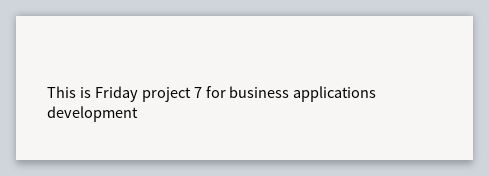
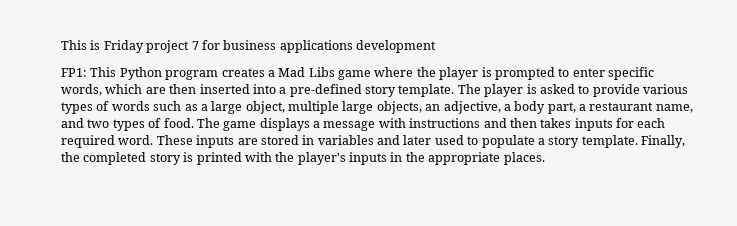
(138, 114) none -> [61,67,654,80] [61,84,688,97] [61,101,693,114] [61,118,666,131] [61,135,685,148] [61,152,545,165] // FP1: This Python program creates a Mad Libs game where the player is prompted to enter specific words, which are then inserted into a pre-defined story template. The player is asked to provide various types of words such as a large object, multiple large objects, an adjective, a body part, a restaurant name, and two types of food. The game displays a message with instructions and then takes inputs for each required word. These inputs are stored in variables and later used to populate a story template. Finally, the completed story is printed with the player's inputs in the appropriate places.

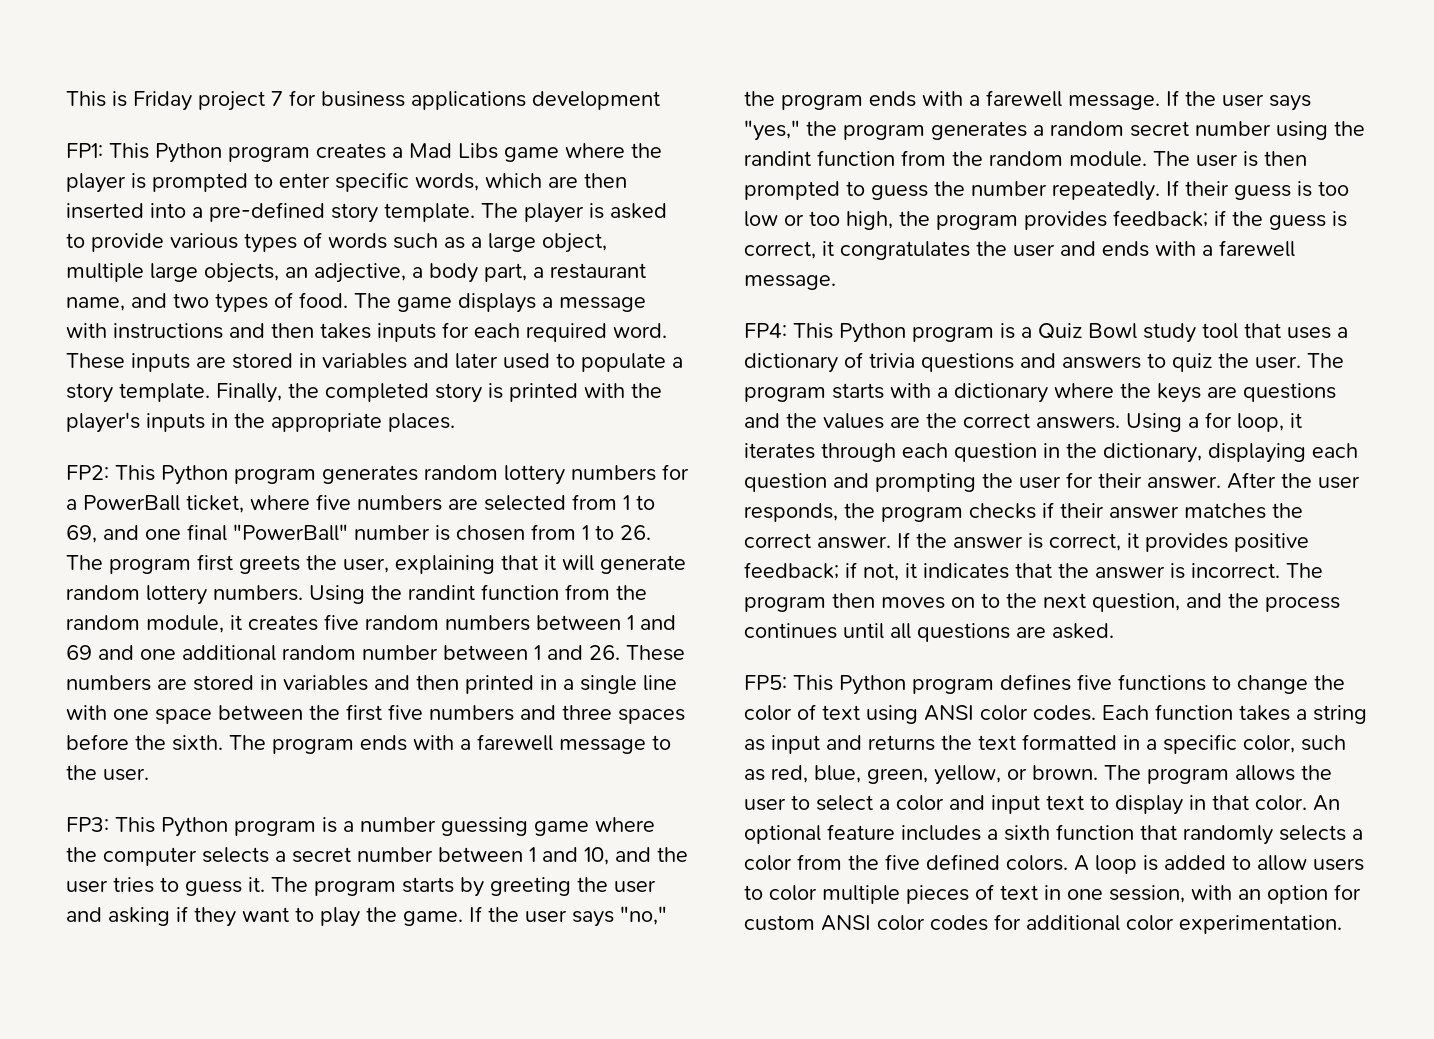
(545, 158) none -> [66,464,689,485] [66,494,655,513] [66,524,651,543] [66,554,686,574] [66,584,647,605] [66,614,676,633] [66,645,685,661] [66,675,677,694] [66,704,685,724] [66,734,671,754] [66,765,149,781] [66,817,655,837] [66,847,688,866] [66,877,656,897] [66,906,667,927] [744,90,1311,111] [744,120,1365,141] [744,150,1307,167] [744,180,1349,201] [744,210,1347,230] [744,240,1295,260] [744,275,836,290] [744,323,1348,343] [744,352,1344,373] [744,383,1336,403] [744,412,1302,432] [744,443,1358,463] [744,472,1360,492] [744,502,1303,522] [744,532,1309,552] [744,562,1323,581] [744,593,1340,612] [744,623,1114,642] [744,674,1345,695] [744,704,1367,724] [744,734,1346,754] [744,765,1332,785] [744,795,1340,815] [744,824,1363,845] [744,854,1364,874] [744,884,1361,904] [744,914,1342,934] // FP2: This Python program generates random lottery numbers for a PowerBall ticket, where five numbers are selected from 1 to 69, and one final "PowerBall" number is chosen from 1 to 26. The program first greets the user, explaining that it will generate random lottery numbers. Using the randint function from the random module, it creates five random numbers between 1 and 69 and one additional random number between 1 and 26. These numbers are stored in variables and then printed in a single line with one space between the first five numbers and three spaces before the sixth. The program ends with a farewell message to the user. // FP3: This Python program is a number guessing game where the computer selects a secret number between 1 and 10, and the user tries to guess it. The program starts by greeting the user and asking if they want to play the game. If the user says "no," the program ends with a farewell message. If the user says "yes," the program generates a random secret number using the randint function from the random module. The user is then prompted to guess the number repeatedly. If their guess is too low or too high, the program provides feedback; if the guess is correct, it congratulates the user and ends with a farewell message. // FP4: This Python program is a Quiz Bowl study tool that uses a dictionary of trivia questions and answers to quiz the user. The program starts with a dictionary where the keys are questions and the values are the correct answers. Using a for loop, it iterates through each question in the dictionary, displaying each question and prompting the user for their answer. After the user responds, the program checks if their answer matches the correct answer. If the answer is correct, it provides positive feedback; if not, it indicates that the answer is incorrect. The program then moves on to the next question, and the process continues until all questions are asked. // FP5: This Python program defines five functions to change the color of text using ANSI color codes. Each function takes a string as input and returns the text formatted in a specific color, such as red, blue, green, yellow, or brown. The program allows the user to select a color and input text to display in that color. An optional feature includes a sixth function that randomly selects a color from the five defined colors. A loop is added to allow users to color multiple pieces of text in one session, with an option for custom ANSI color codes for additional color experimentation.

